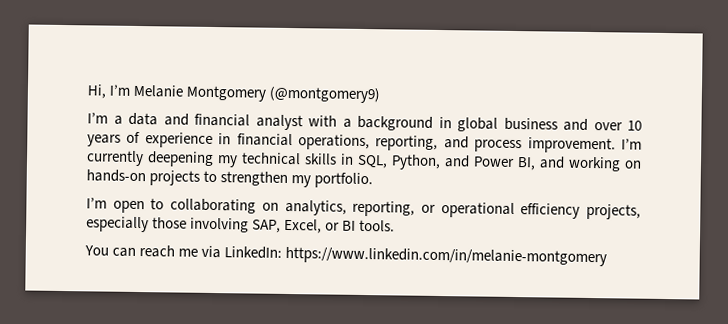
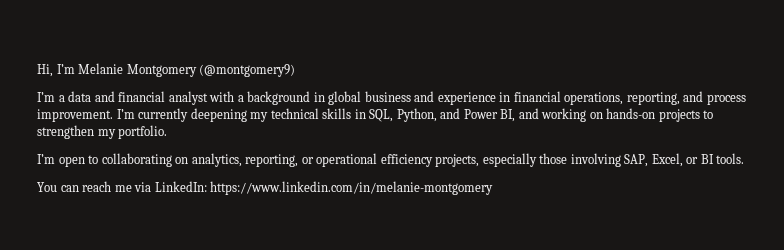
[593,120,642,131] [87,131,141,147] over 10 years of -> (435, 96) none

